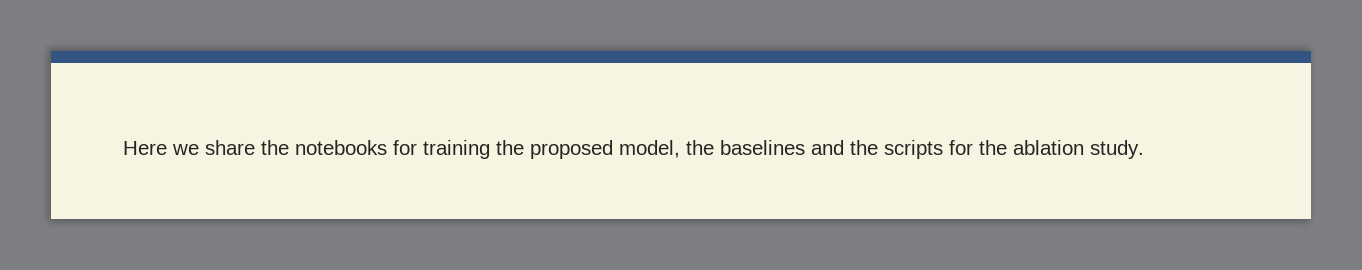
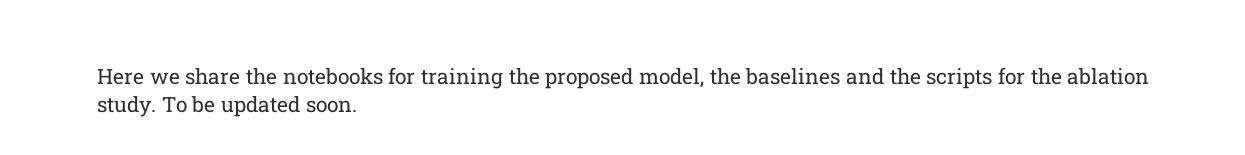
(1144, 149) none -> [161,96,357,117] To be updated soon.

